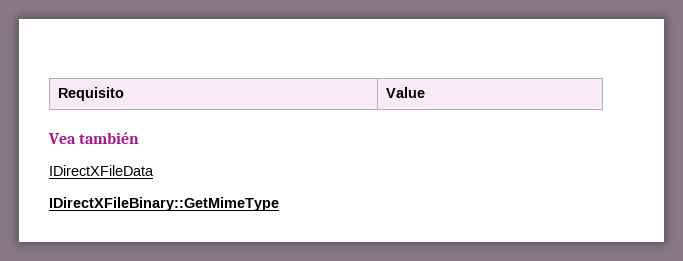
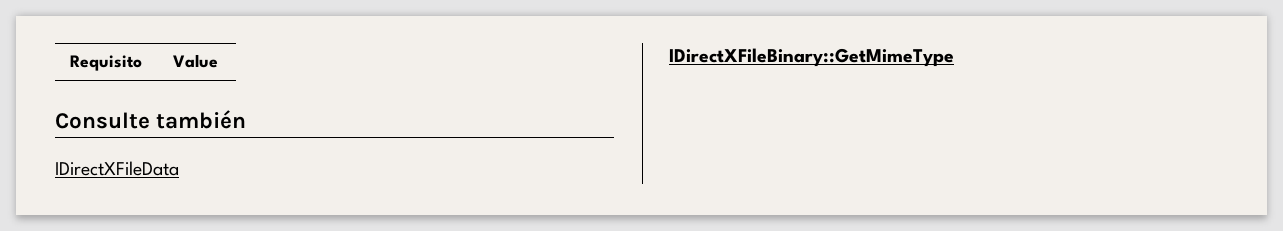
[48,133,76,144] Vea -> [55,112,150,129] Consulte

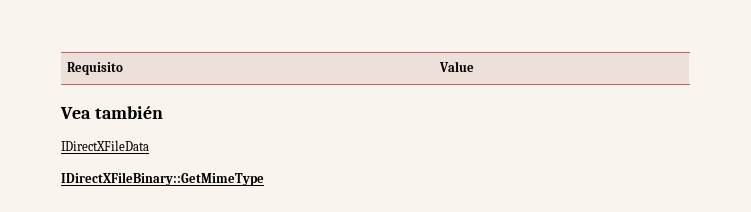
[55,112,150,129] Consulte -> [60,107,91,119] Vea

